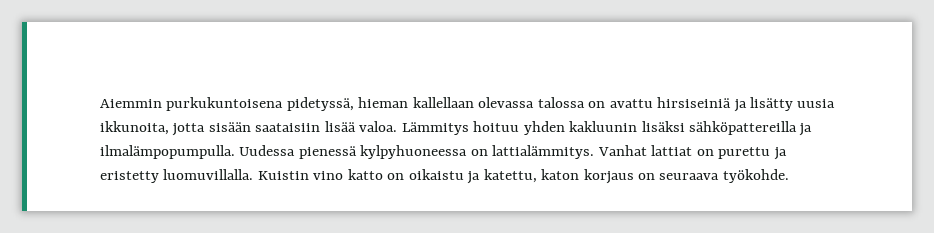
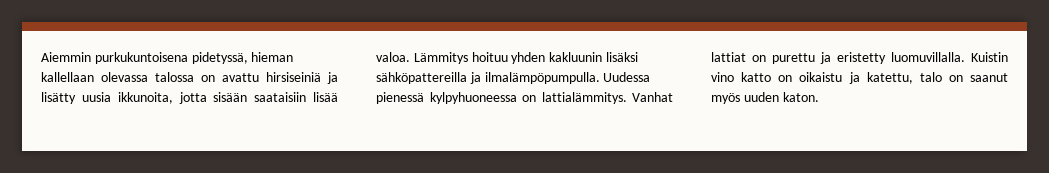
[100,145,235,159] ilmalämpopumpulla. -> [484,72,600,84] ilmalämpöpumpulla.
[541,169,789,184] katon korjaus on seuraava työkohde. -> [919,72,1008,82] [711,92,819,104] talo on saanut myös uuden katon.

